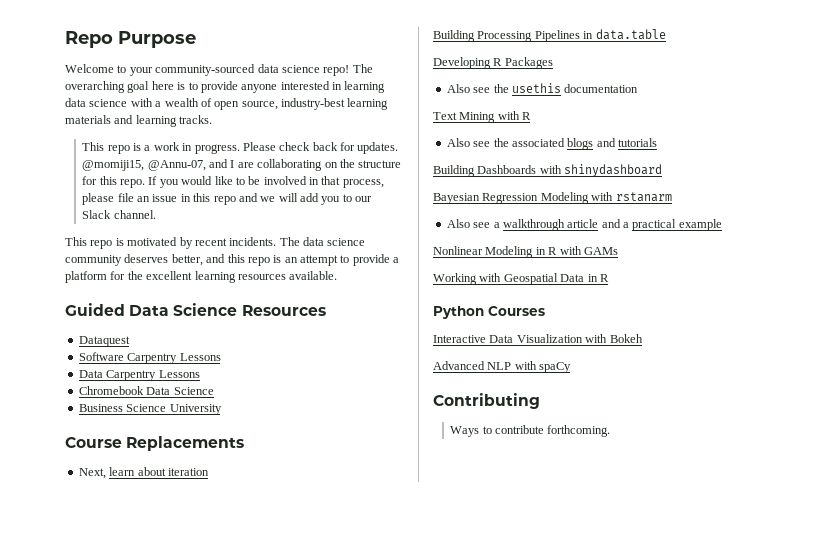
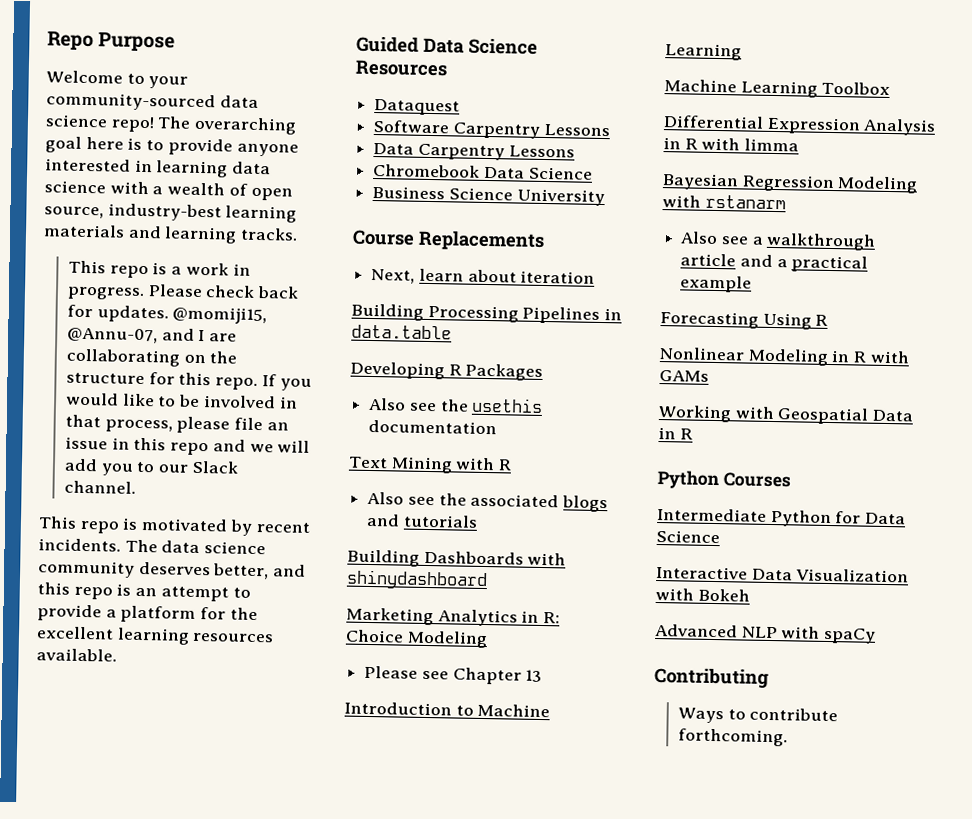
(663, 170) none -> [346,607,561,627] [345,629,488,649] [364,665,543,685] [344,701,551,718] [665,43,742,61] [664,79,891,98] [663,115,937,136] [663,137,800,152] // Marketing Analytics in R: Choice Modeling // Please see Chapter 13 // Introduction to Machine Learning // Machine Learning Toolbox // Differential Expression Analysis in R with limma
(722, 225) none -> [660,311,829,330] // Forecasting Using R
(545, 311) none -> [657,508,907,528] [656,530,720,544] // Intermediate Python for Data Science

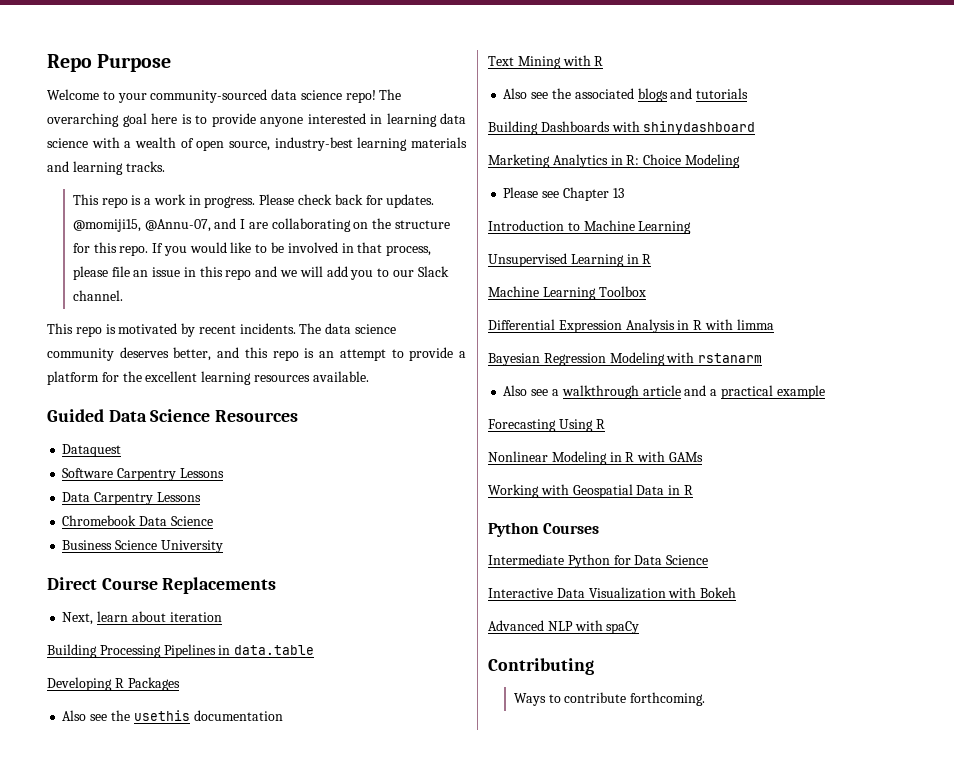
(605, 197) none -> [47,577,97,590] Direct
(742, 52) none -> [488,253,652,267] // Unsupervised Learning in R

